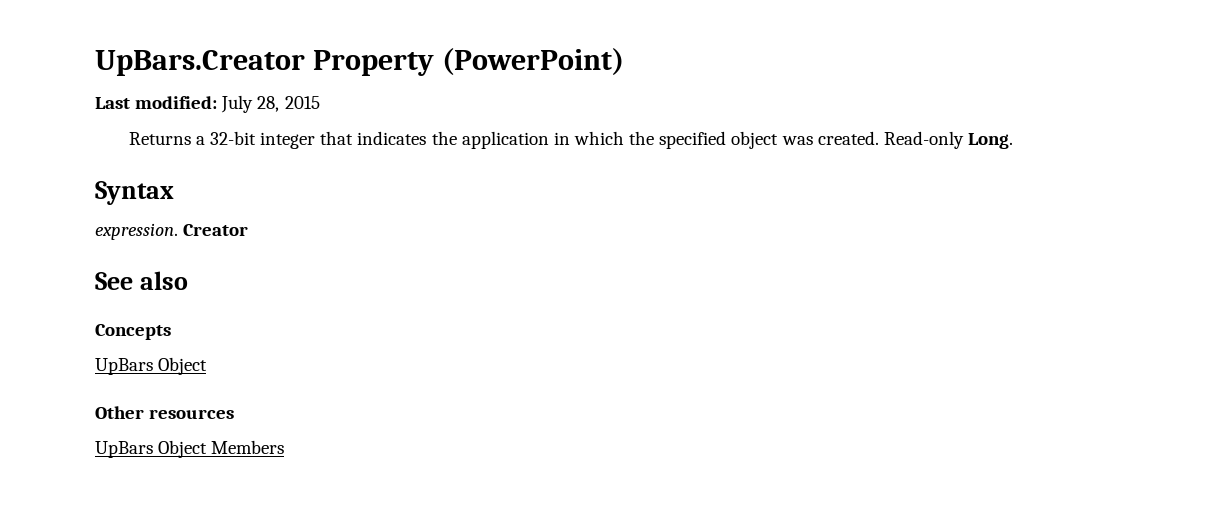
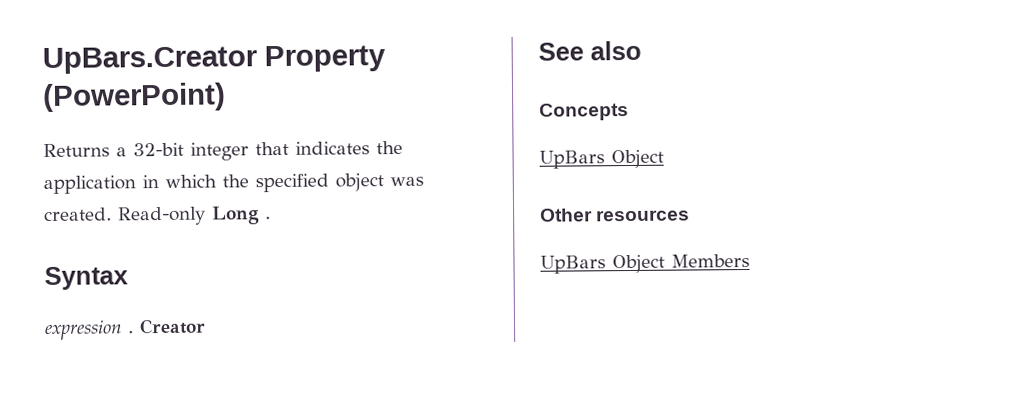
[95,95,320,113] // Last modified: July 28, 2015 -> (226, 97) none
[967,133,1013,149] Long. -> [212,206,271,225] Long .
[95,223,178,240] expression. -> [44,320,134,341] expression .

